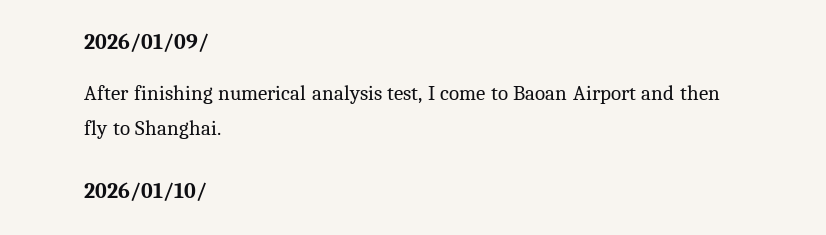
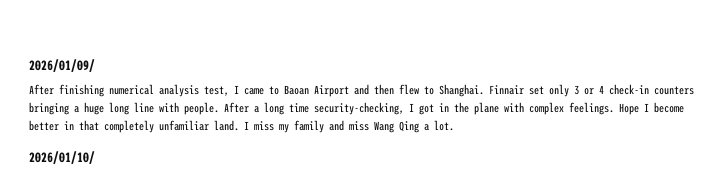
[440,90,486,100] come -> [244,88,264,95] came
[84,120,108,139] fly -> [399,84,419,95] flew
(222, 129) none -> [489,84,694,97] [29,102,684,115] [29,120,454,133] Finnair set only 3 or 4 check-in counters bringing a huge long line with people. After a long time security-checking, I got in the plane with complex feelings. Hope I become better in that completely unfamiliar land. I miss my family and miss Wang Qing a lot.

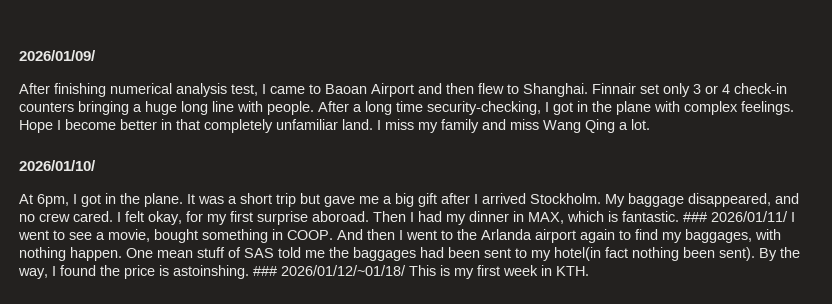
(95, 157) none -> [19,193,799,207] [19,211,795,225] [18,229,781,243] [19,247,800,261] [18,265,589,279] // At 6pm, I got in the plane. It was a short trip but gave me a big gift after I arrived Stockholm. My baggage disappeared, and no crew cared. I felt okay, for my first surprise aboroad. Then I had my dinner in MAX, which is fantastic. ### 2026/01/11/ I went to see a movie, bought something in COOP. And then I went to the Arlanda airport again to find my baggages, with nothing happen. One mean stuff of SAS told me the baggages had been sent to my hotel(in fact nothing been sent). By the way, I found the price is astoinshing. ### 2026/01/12/~01/18/ This is my first week in KTH.

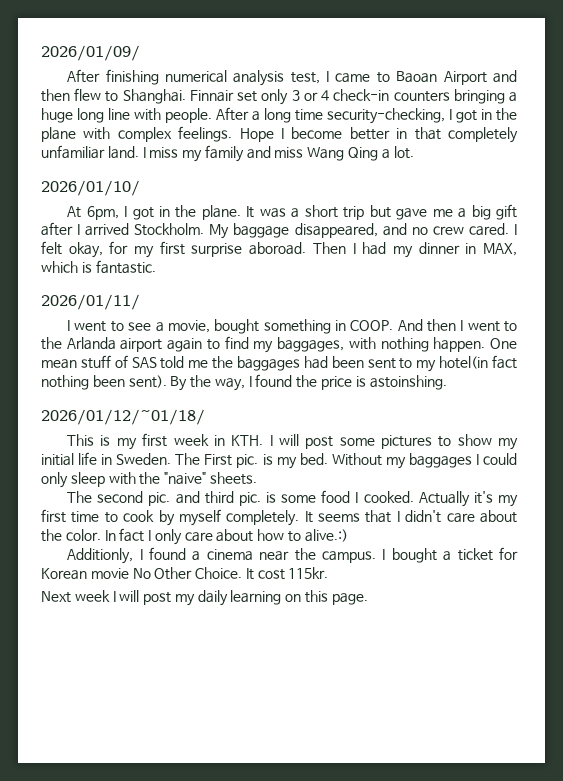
[683,212,707,222] ### -> (156, 267) //
(788, 216) none -> (140, 302) //
[253,266,277,276] ### -> (447, 382) //
(406, 270) none -> (205, 417) //
(589, 271) none -> [269,434,519,450] [41,452,517,469] [41,472,257,488] [67,490,518,507] [41,509,517,526] [41,528,348,545] [67,547,518,564] [41,567,329,580] [41,590,368,606] I will post some pictures to show my initial life in Sweden. The First pic. is my bed. Without my baggages I could only sleep with the "naive" sheets. // The second pic. and third pic. is some food I cooked. Actually it's my first time to cook by myself completely. It seems that I didn't care about the color. In fact I only care about how to alive.:) // Additionly, I found a cinema near the campus. I bought a ticket for Korean movie No Other Choice. It cost 115kr. // Next week I will post my daily learning on this page.

